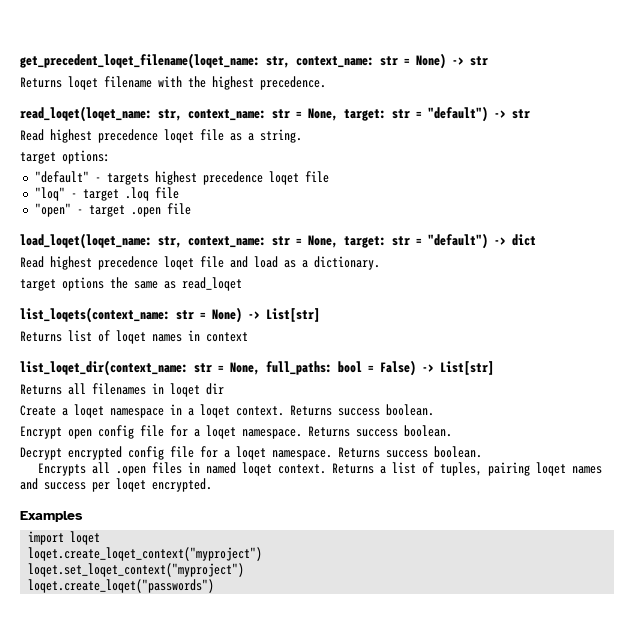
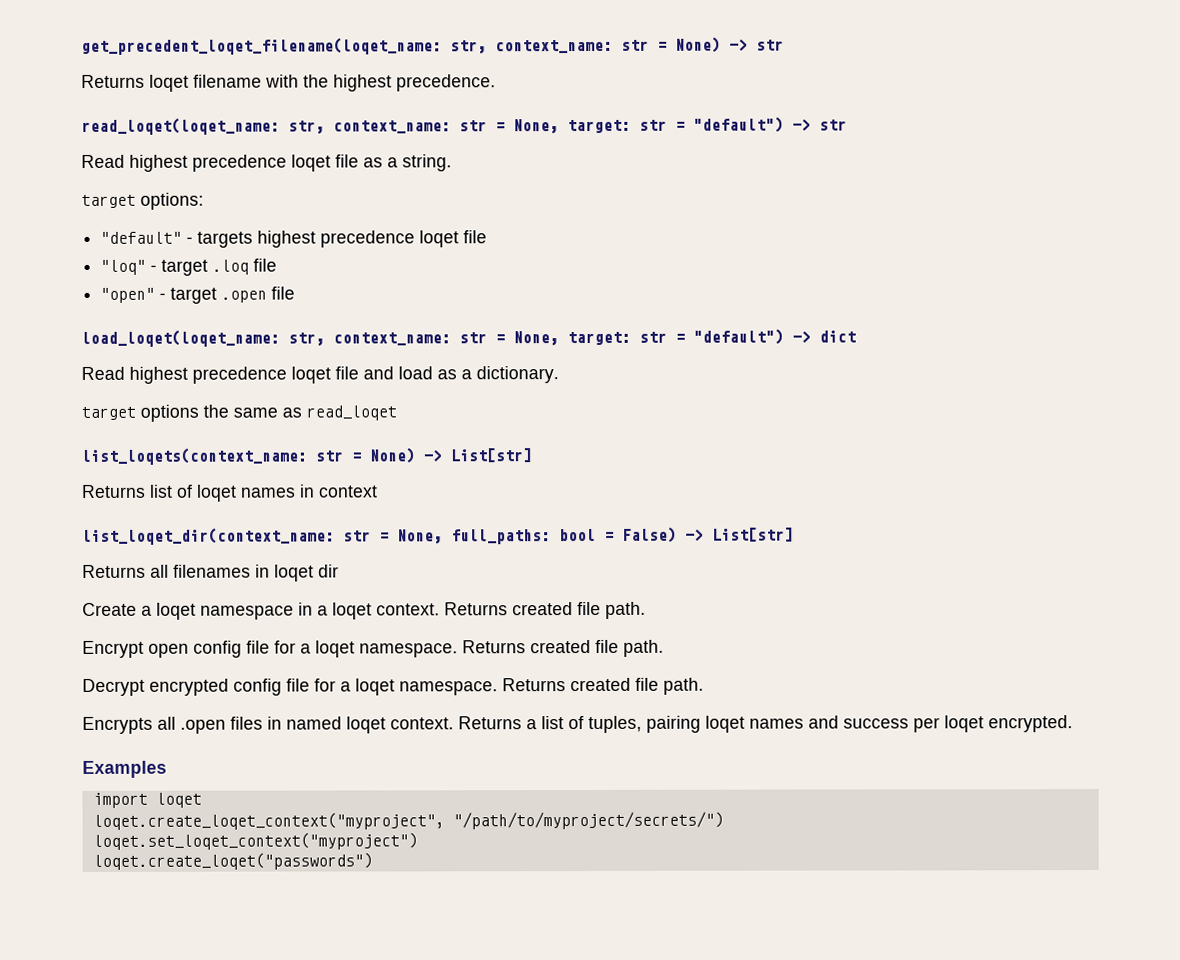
[338,404,434,416] success boolean. -> [512,601,646,619] created file path.
[356,425,452,437] success boolean. -> [530,639,664,657] created file path.
[386,446,482,458] success boolean. -> [570,677,704,695] created file path.
[28,547,263,561] loqet.create_loqet_context("myproject") -> [92,811,724,830] loqet.create_loqet_context("myproject", "/path/to/myproject/secrets/")

